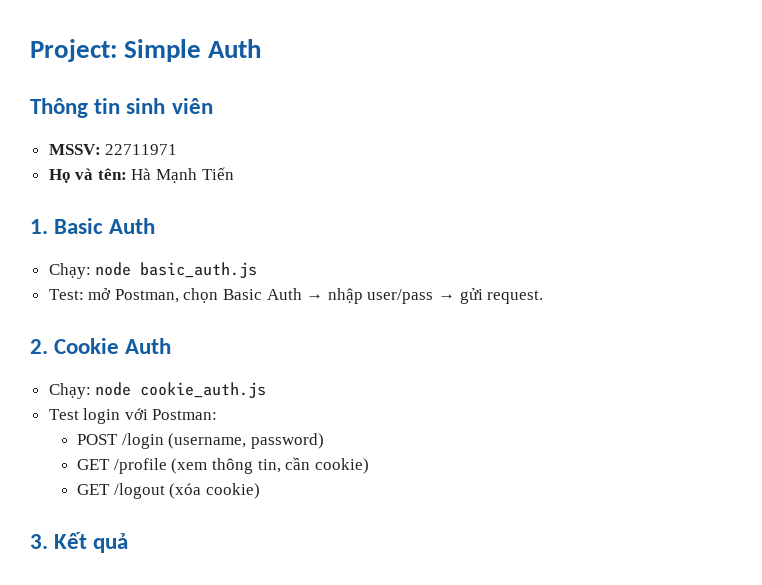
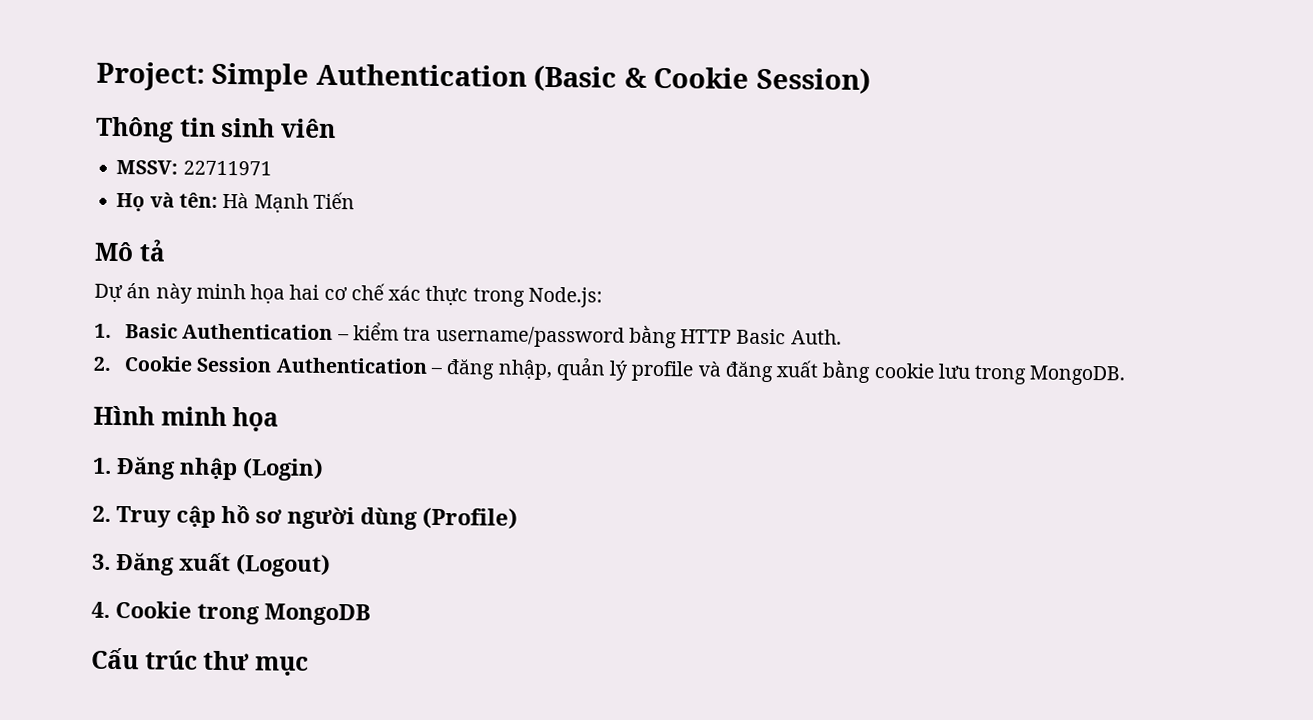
[208,39,262,58] Auth -> [315,63,871,94] Authentication (Basic & Cookie Session)
[30,218,156,234] [48,262,258,279] [48,288,544,304] [30,338,172,354] [48,382,267,399] [48,408,218,424] [77,433,325,449] [77,457,369,474] [77,483,261,499] [30,532,129,553] 1. Basic Auth // Chạy: node basic_auth.js // Test: mở Postman, chọn Basic Auth → nhập user/pass → gửi request. // 2. Cookie Auth // Chạy: node cookie_auth.js // Test login với Postman: // POST /login (username, password) // GET /profile (xem thông tin, cần cookie) // GET /logout (xóa cookie) // 3. Kết quả -> [94,239,166,262] [94,283,603,308] [94,322,842,349] [93,356,1126,386] [93,405,280,432] [92,456,324,481] [92,504,518,530] [92,552,331,577] [91,601,371,626] [91,647,309,676] Mô tả // Dự án này minh họa hai cơ chế xác thực trong Node.js: // 1. Basic Authentication – kiểm tra username/password bằng HTTP Basic Auth. // 2. Cookie Session Authentication – đăng nhập, quản lý profile và đăng xuất bằng cookie lưu trong MongoDB. // Hình minh họa // 1. Đăng nhập (Login) // 2. Truy cập hồ sơ người dùng (Profile) // 3. Đăng xuất (Logout) // 4. Cookie trong MongoDB // Cấu trúc thư mục

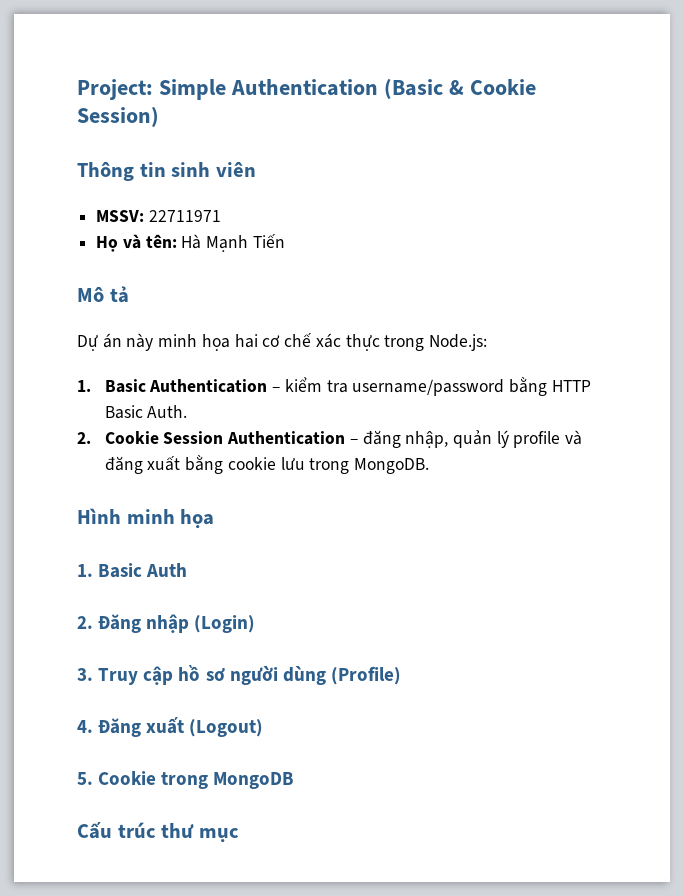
(112, 465) none -> [98,563,188,578] [77,616,93,629] Basic Auth // 2.
[92,505,111,522] 2. -> [77,668,93,681] 3.
[92,553,111,570] 3. -> [77,720,93,733] 4.
[91,601,110,618] 4. -> [77,772,93,785] 5.

